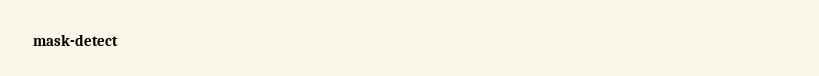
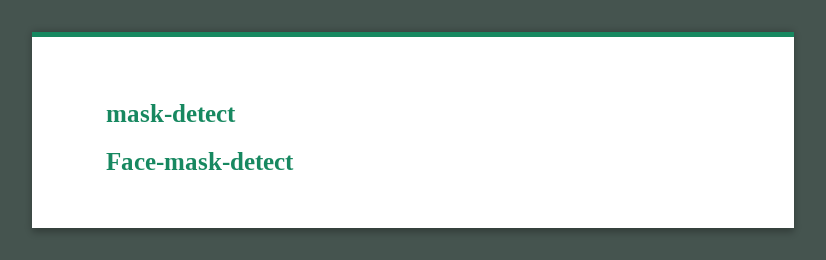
(118, 40) none -> [106,152,294,170] // Face-mask-detect

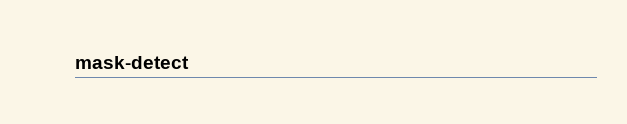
[106,152,294,170] // Face-mask-detect -> (189, 62) none

